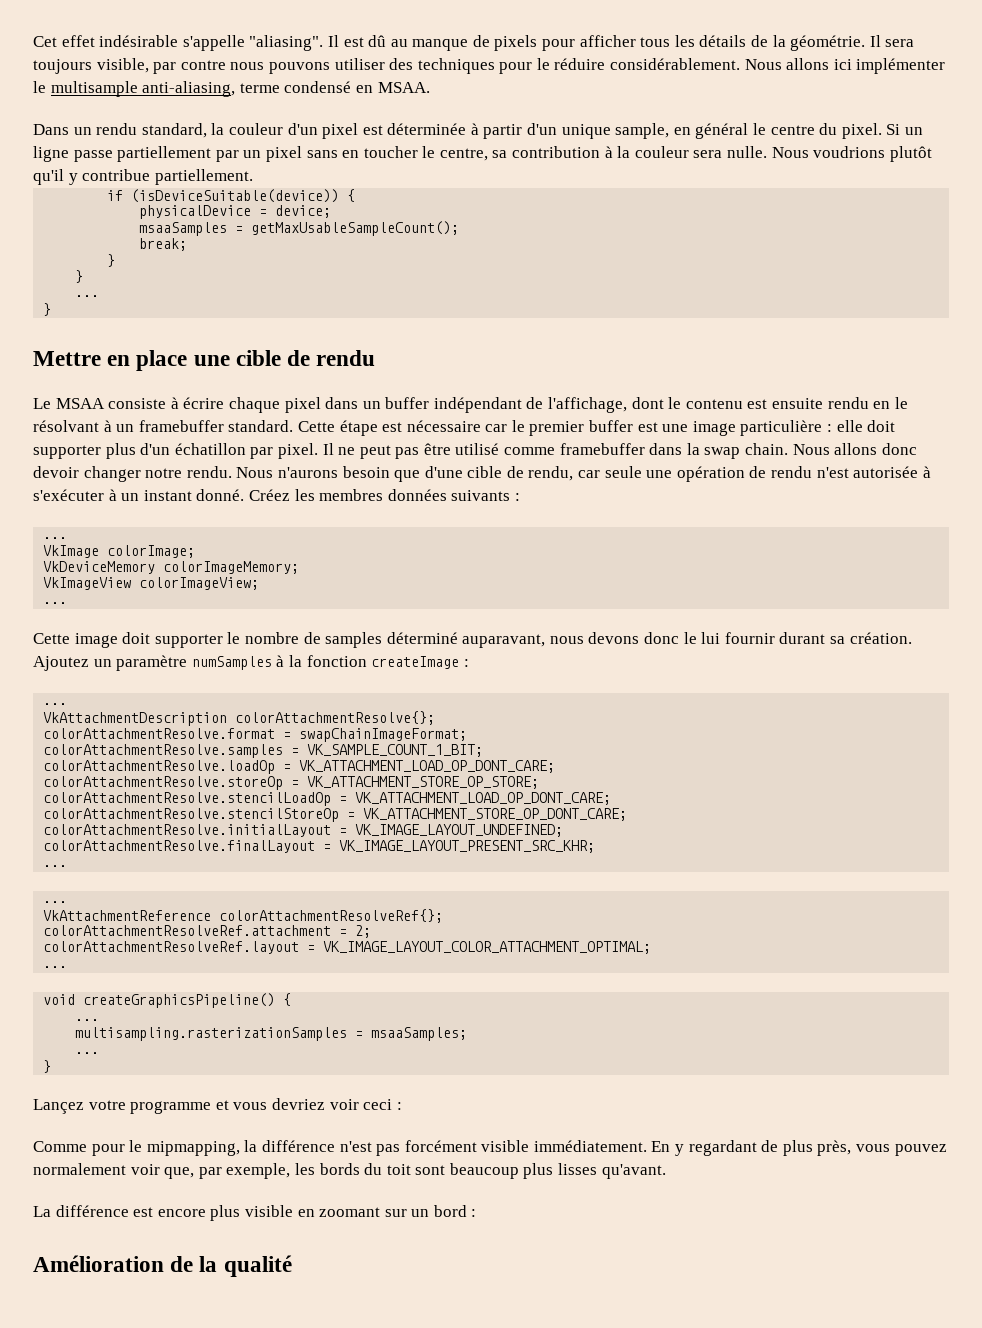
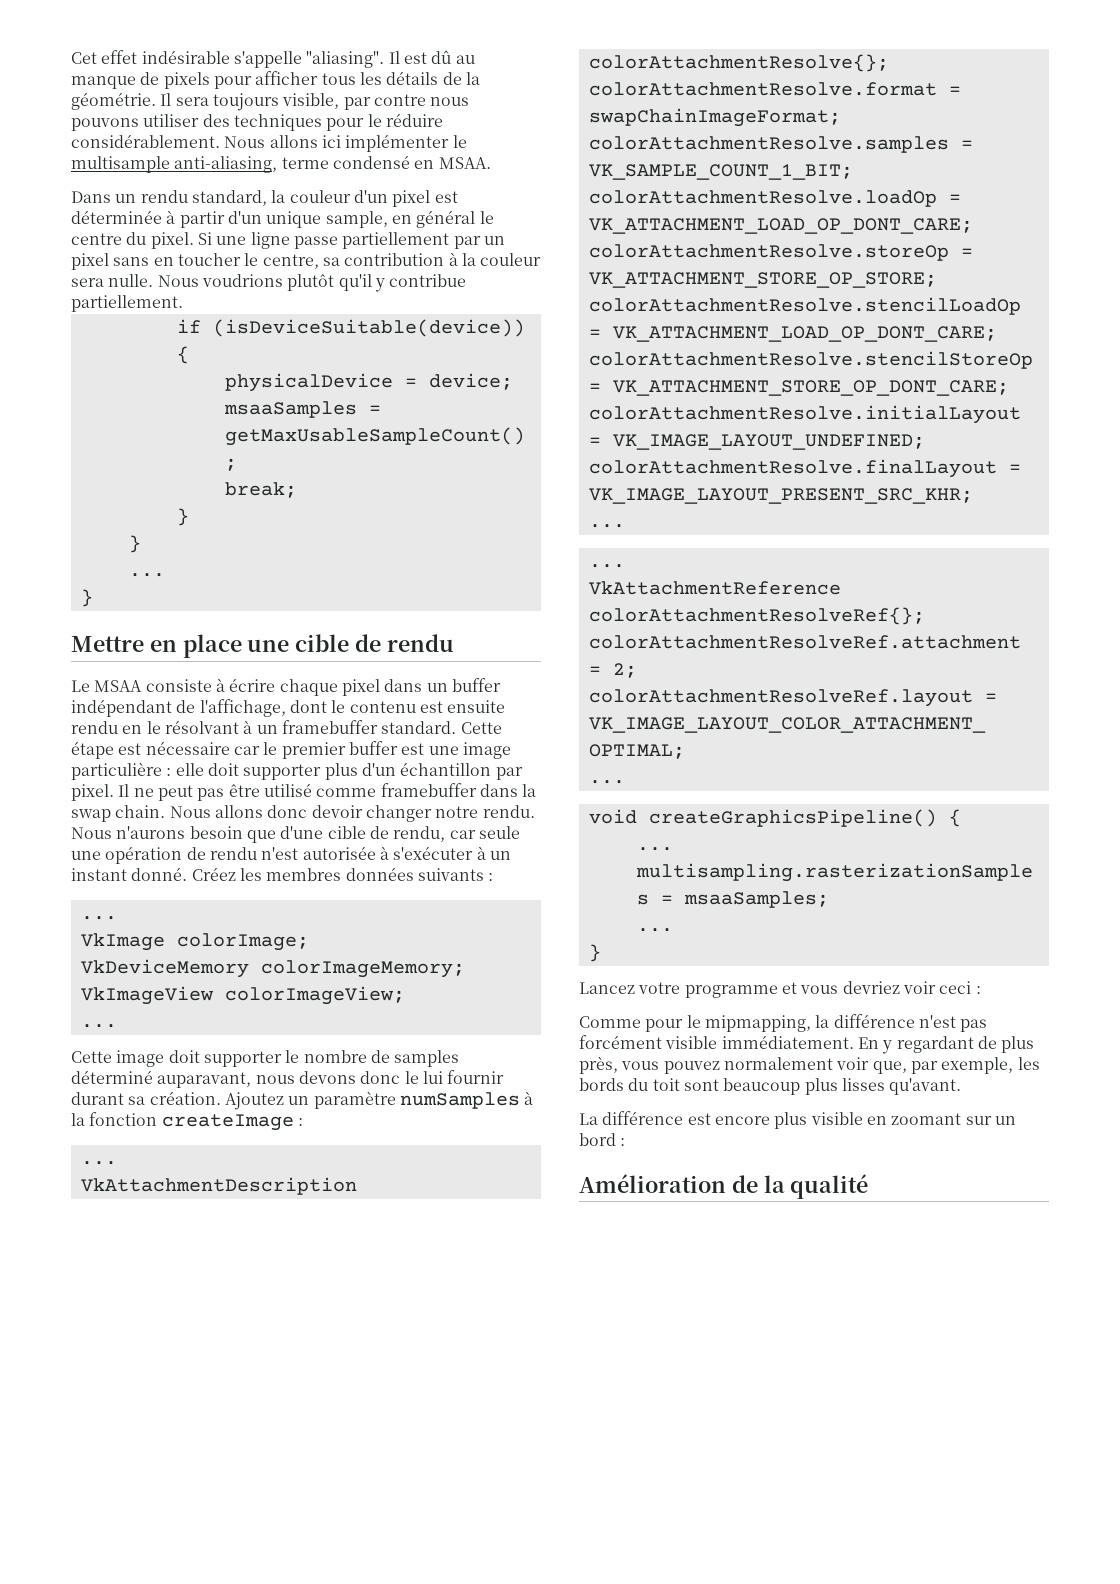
[904,127,923,135] un -> [216,236,247,245] une
[174,443,246,455] échatillon -> [400,762,492,776] échantillon
[33,1099,84,1114] Lançez -> [579,982,635,994] Lancez

